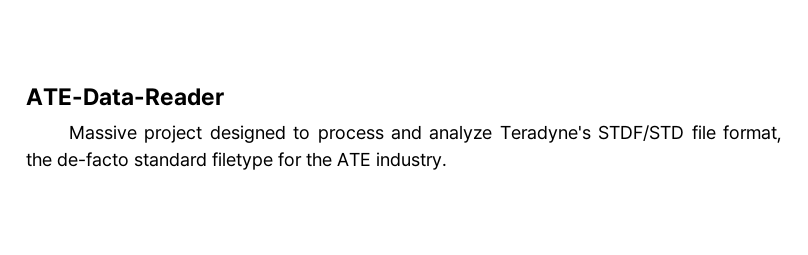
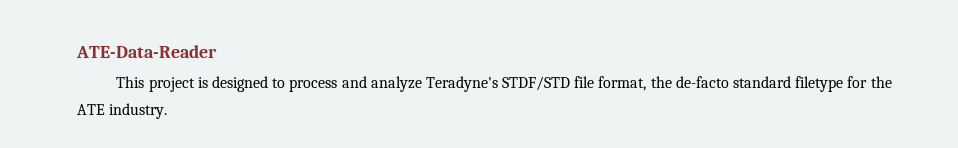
[68,125,203,143] Massive project -> [116,76,208,92] This project is

